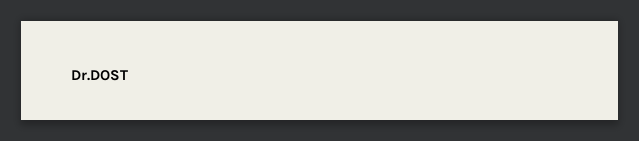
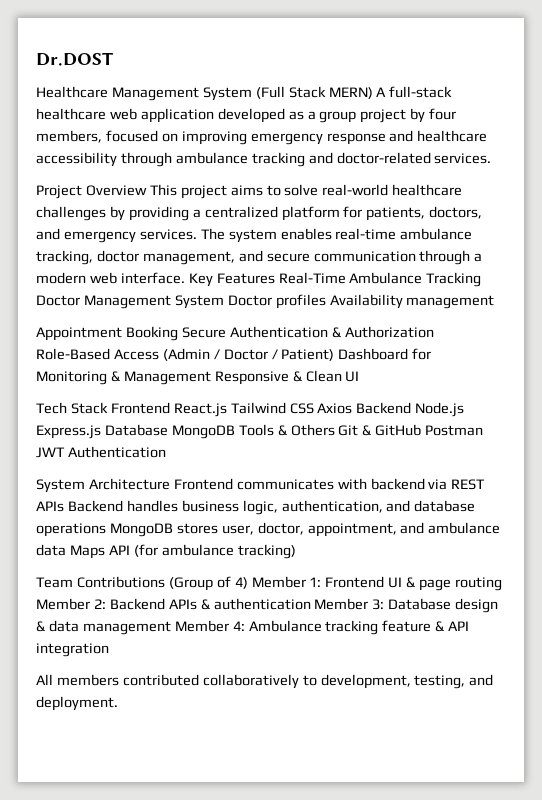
(128, 75) none -> [36,86,453,101] [36,108,457,123] [36,130,488,145] [36,152,492,167] [36,184,463,199] [36,206,483,221] [36,228,473,243] [36,250,483,265] [36,272,482,287] [36,294,495,309] [36,326,434,341] [36,348,432,361] [36,370,360,385] [36,402,465,417] [36,424,484,439] [36,446,166,458] [36,478,486,493] [36,500,476,515] [36,522,501,537] [36,544,296,559] [36,576,503,591] [36,598,499,613] [36,620,470,635] [36,643,109,657] [36,674,494,689] [36,696,118,711] // Healthcare Management System (Full Stack MERN) A full-stack healthcare web application developed as a group project by four members, focused on improving emergency response and healthcare accessibility through ambulance tracking and doctor-related services. // Project Overview This project aims to solve real-world healthcare challenges by providing a centralized platform for patients, doctors, and emergency services. The system enables real-time ambulance tracking, doctor management, and secure communication through a modern web interface. Key Features Real-Time Ambulance Tracking Doctor Management System Doctor profiles Availability management // Appointment Booking Secure Authentication & Authorization Role-Based Access (Admin / Doctor / Patient) Dashboard for Monitoring & Management Responsive & Clean UI // Tech Stack Frontend React.js Tailwind CSS Axios Backend Node.js Express.js Database MongoDB Tools & Others Git & GitHub Postman JWT Authentication // System Architecture Frontend communicates with backend via REST APIs Backend handles business logic, authentication, and database operations MongoDB stores user, doctor, appointment, and ambulance data Maps API (for ambulance tracking) // Team Contributions (Group of 4) Member 1: Frontend UI & page routing Member 2: Backend APIs & authentication Member 3: Database design & data management Member 4: Ambulance tracking feature & API integration // All members contributed collaboratively to development, testing, and deployment.

